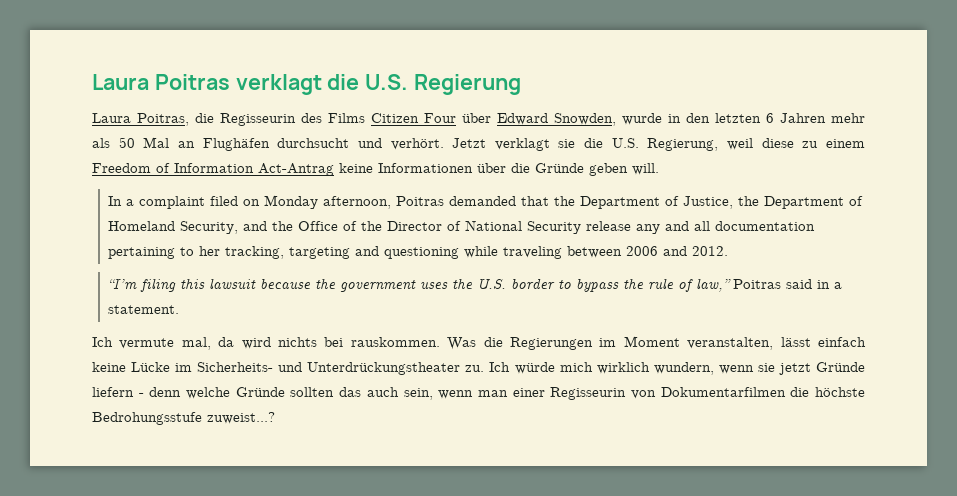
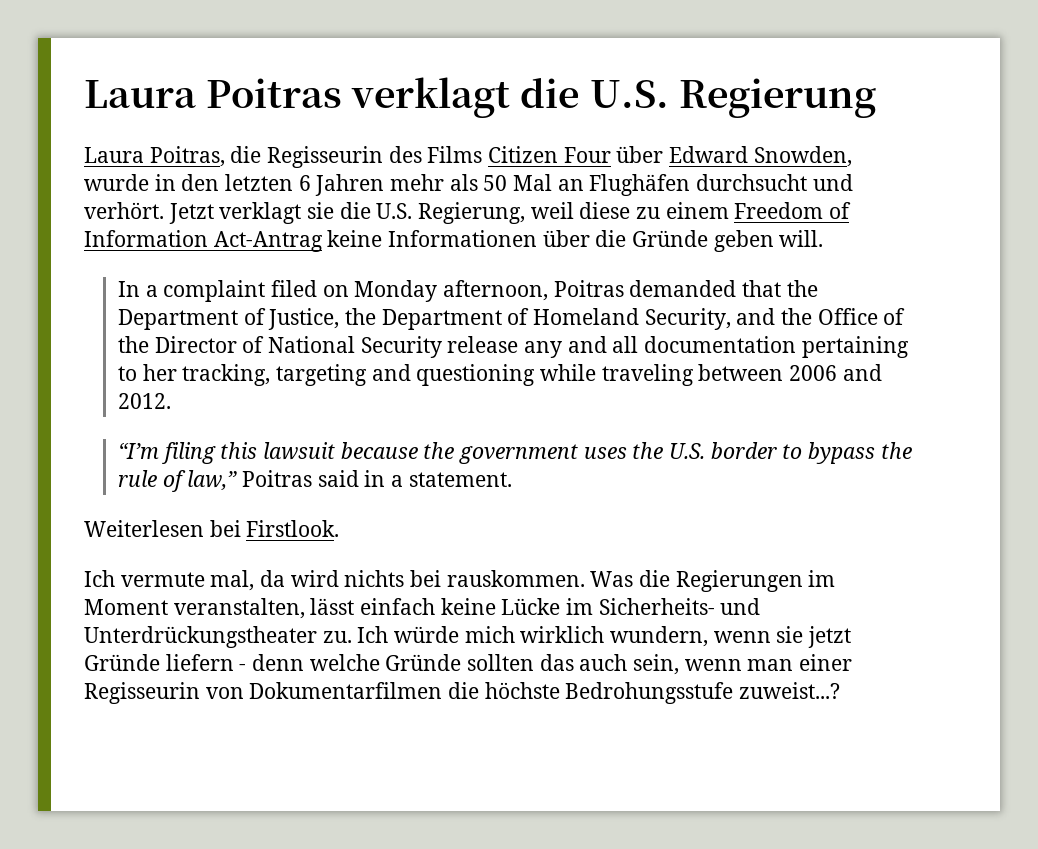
(180, 309) none -> [84,520,340,537] // Weiterlesen bei Firstlook.

